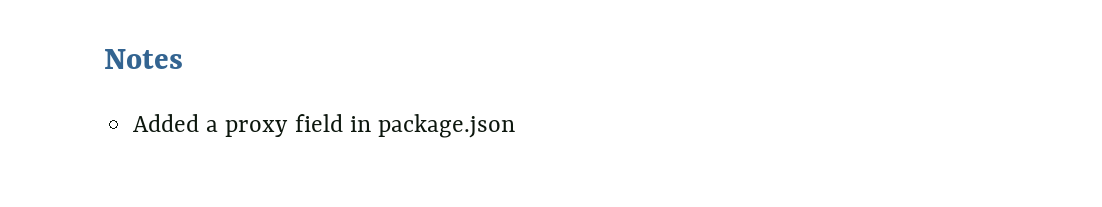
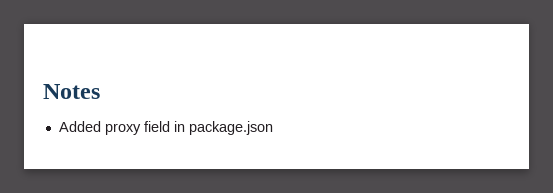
[206,120,219,132] a -> (101, 126) none

